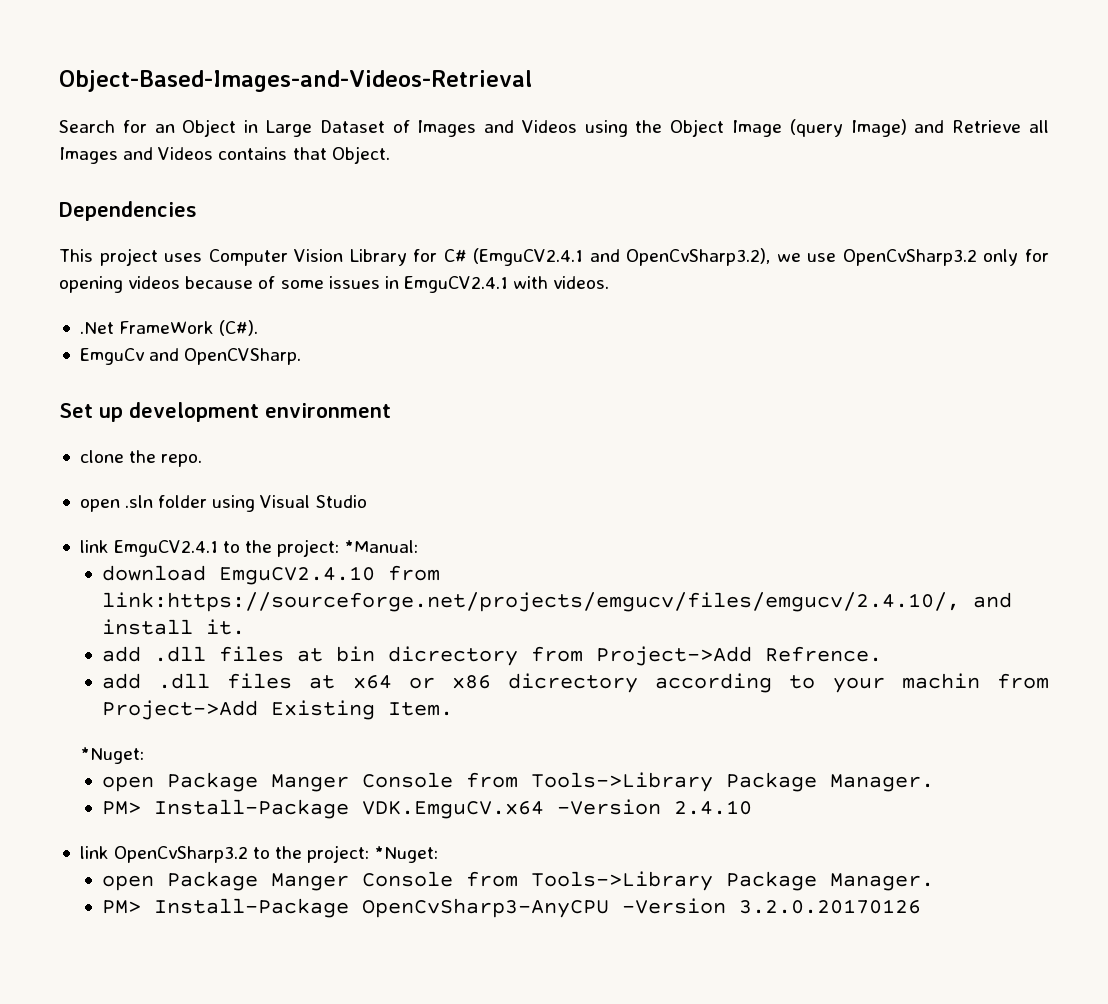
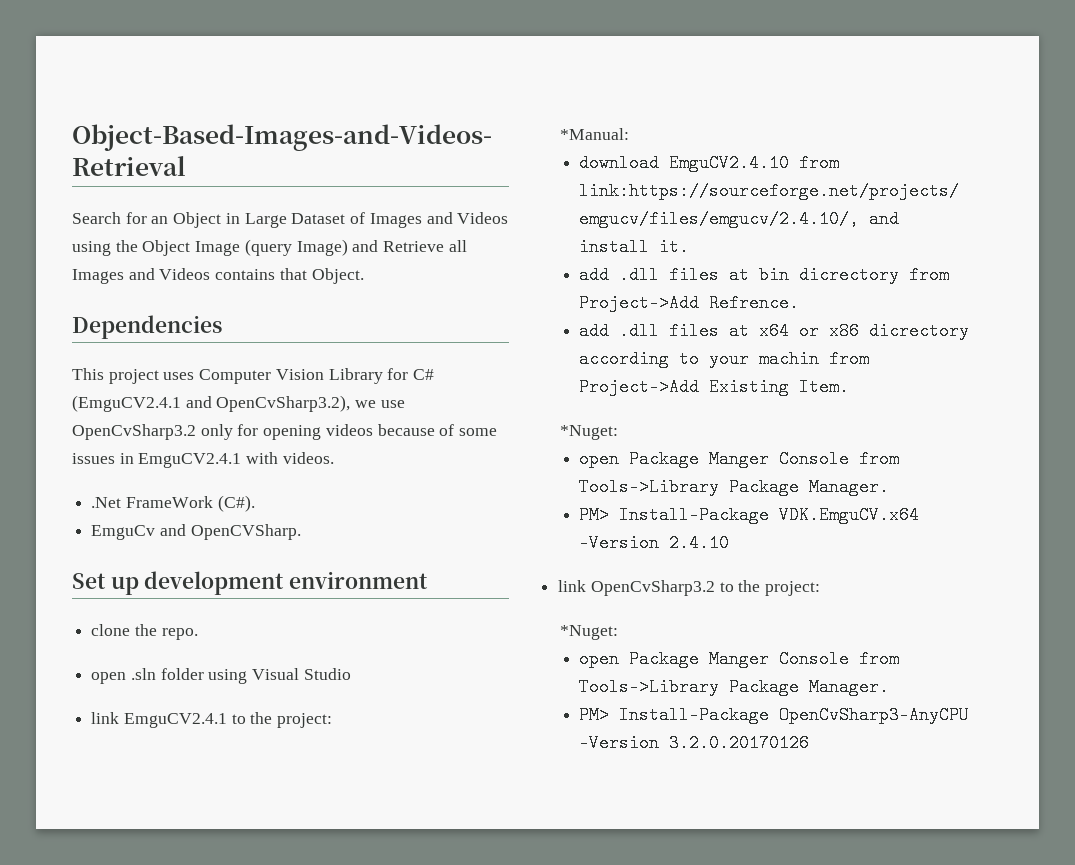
(340, 548) none -> (333, 720) //
(370, 854) none -> (821, 588) //

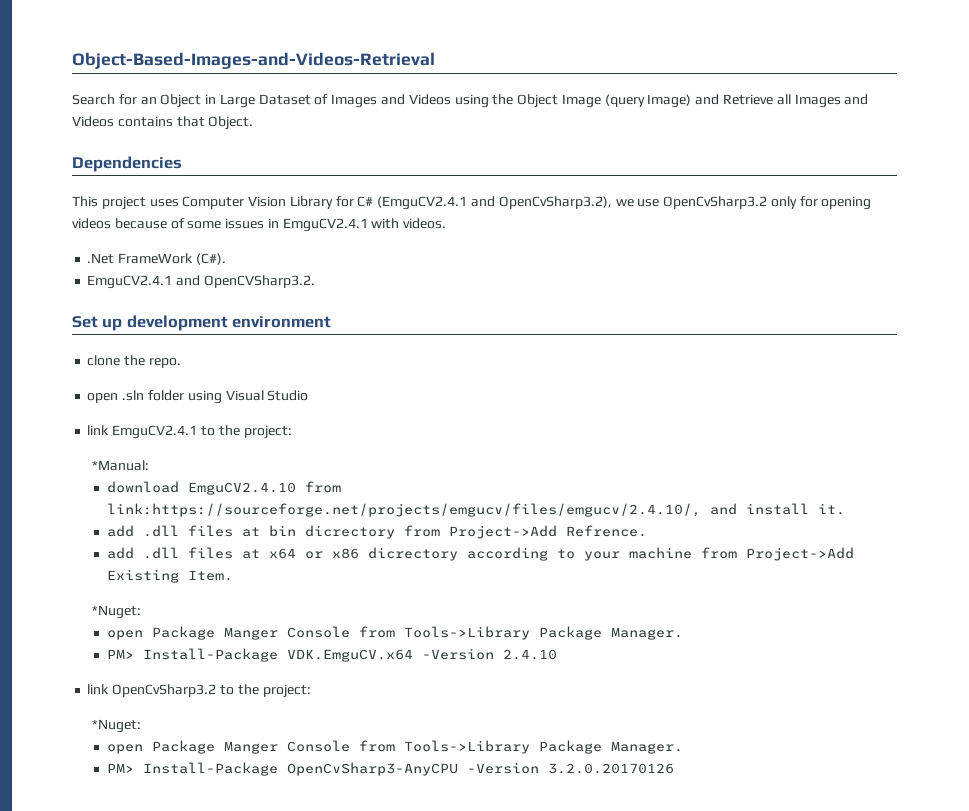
[91,524,301,540] EmguCv and OpenCVSharp. -> [87,275,315,289] EmguCV2.4.1 and OpenCVSharp3.2.
[759,350,820,368] machin -> [628,547,692,559] machine

